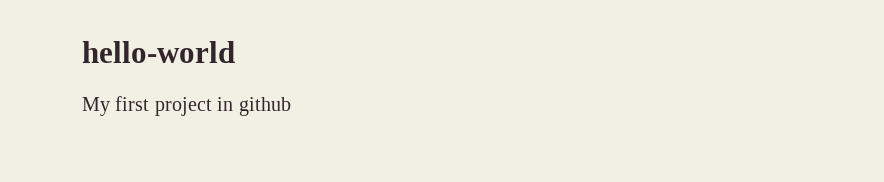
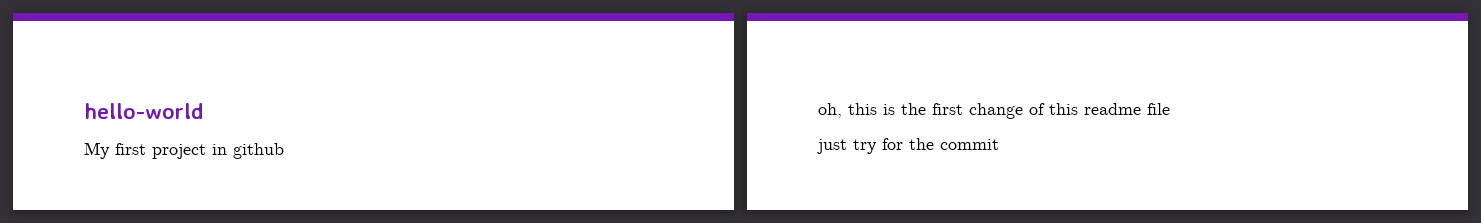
(291, 106) none -> [818,103,1170,119] [817,138,999,154] // oh, this is the first change of this readme file // just try for the commit

